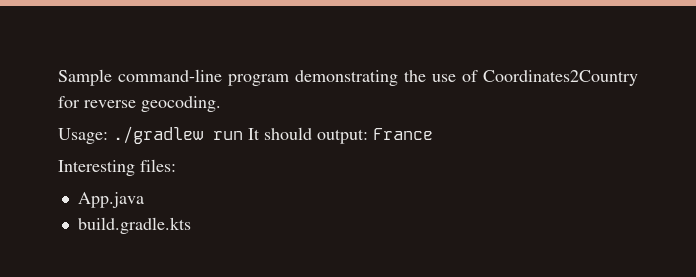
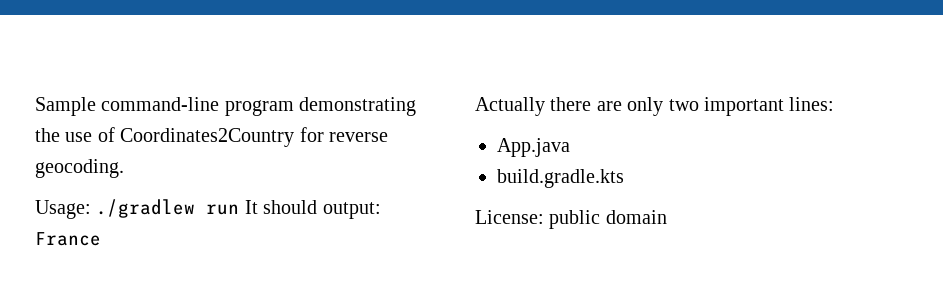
[58,159,176,176] Interesting files: -> [475,97,835,116] Actually there are only two important lines:
(191, 225) none -> [475,210,667,229] // License: public domain

